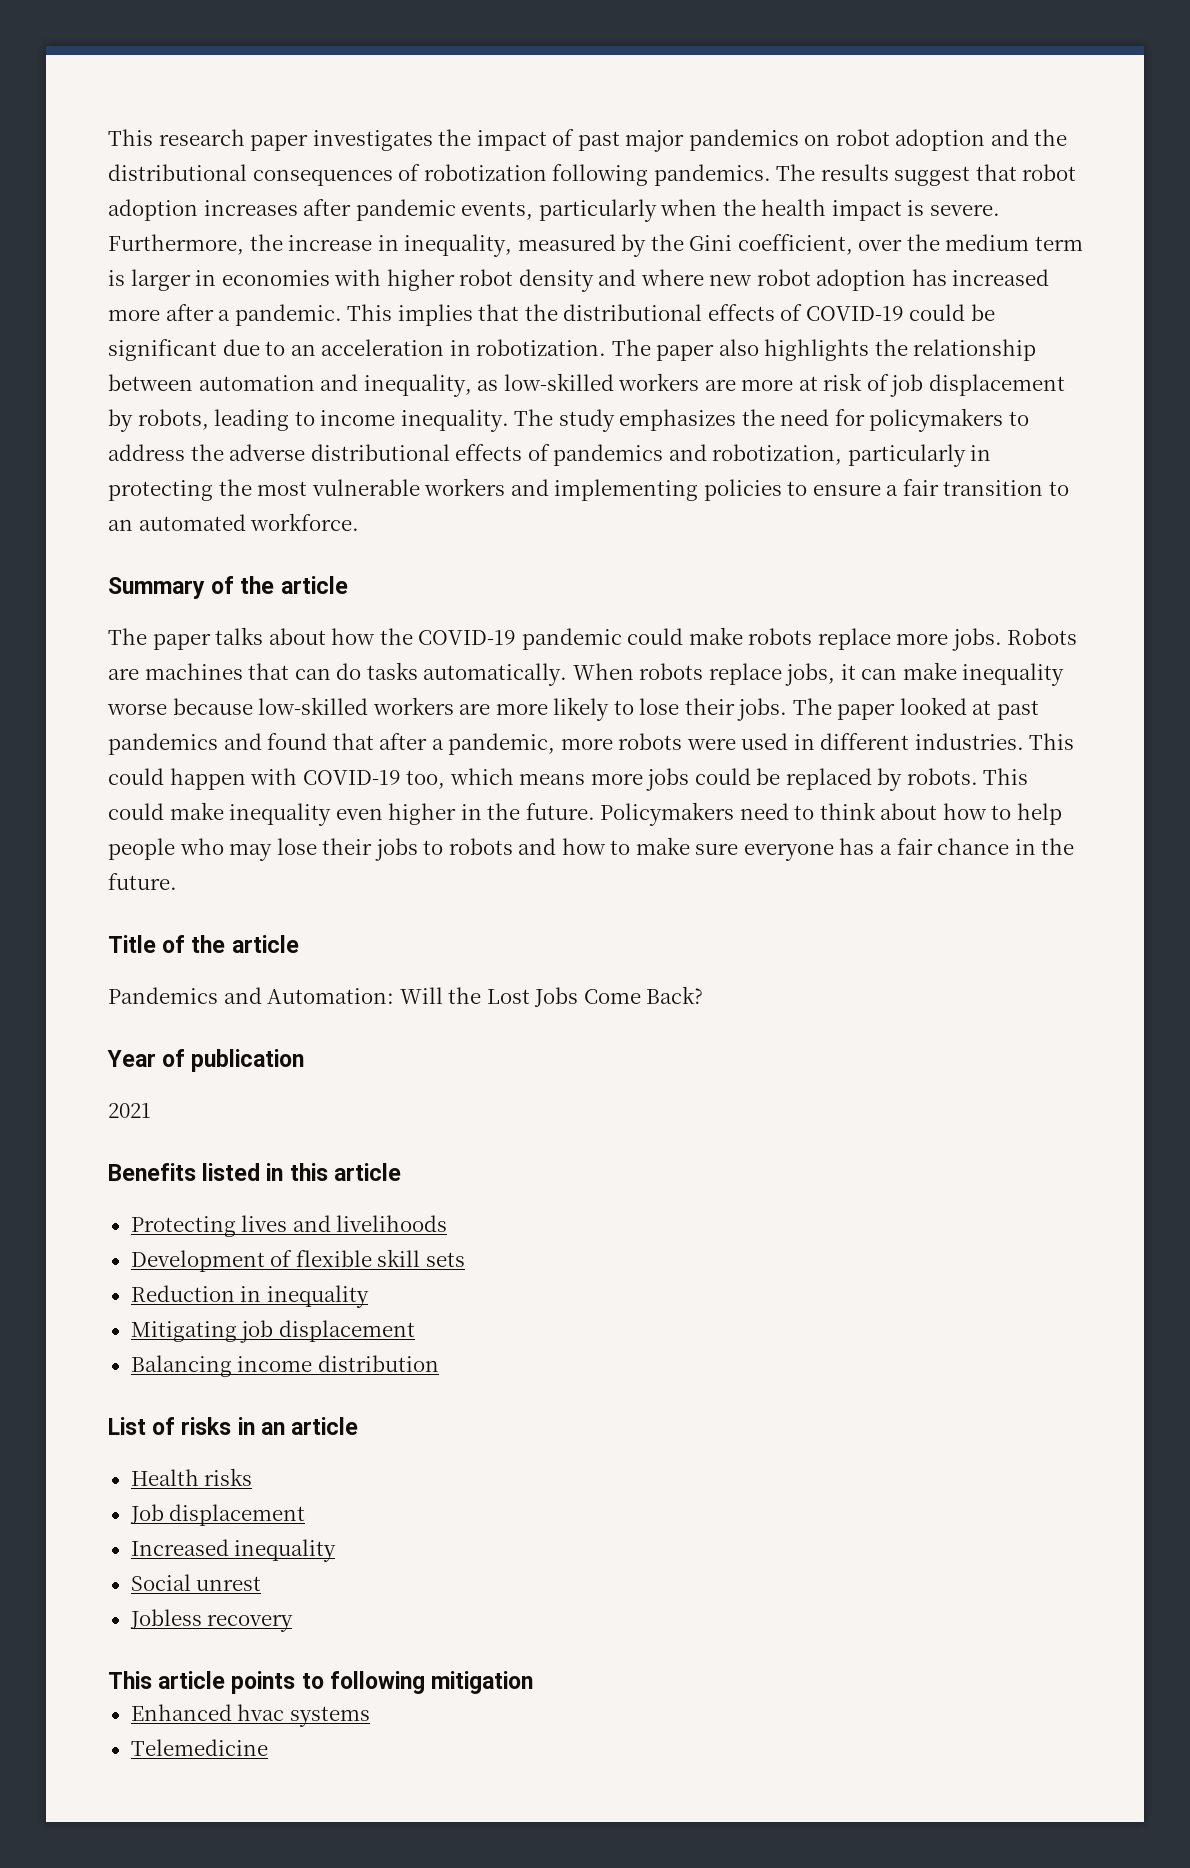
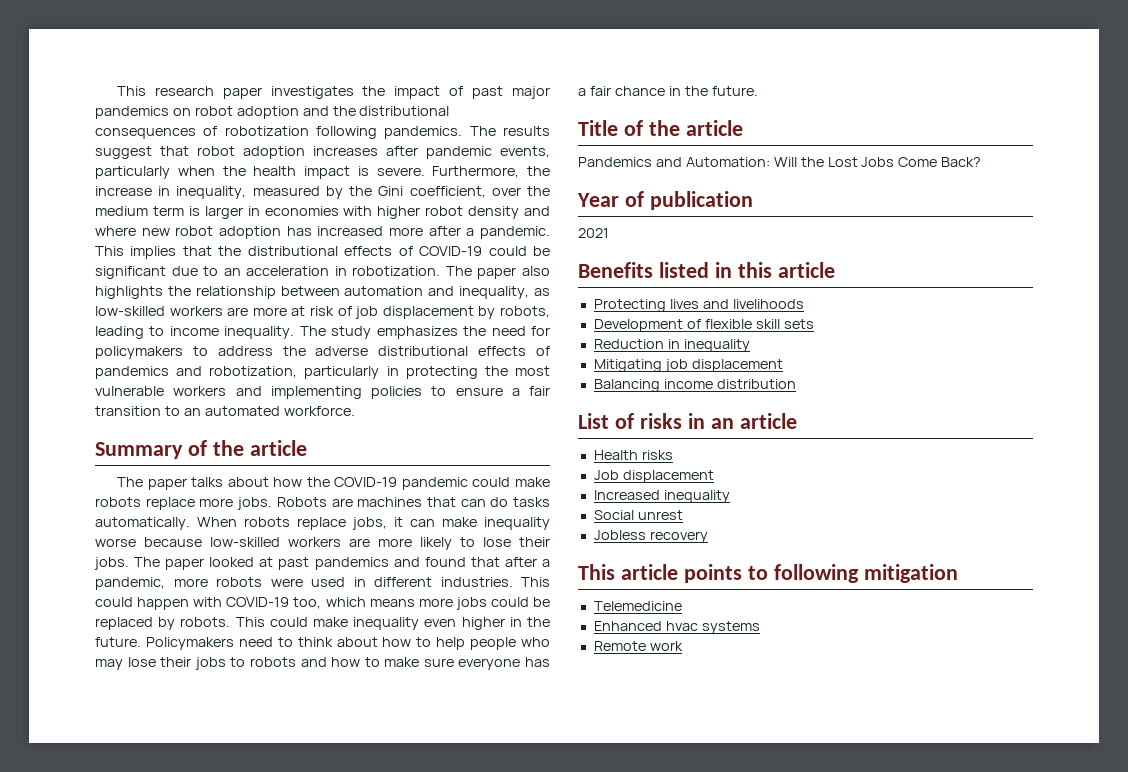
(534, 1682) none -> [593,601,682,611] // Telemedicine
[130,1739,268,1756] Telemedicine -> [593,641,683,651] Remote work

